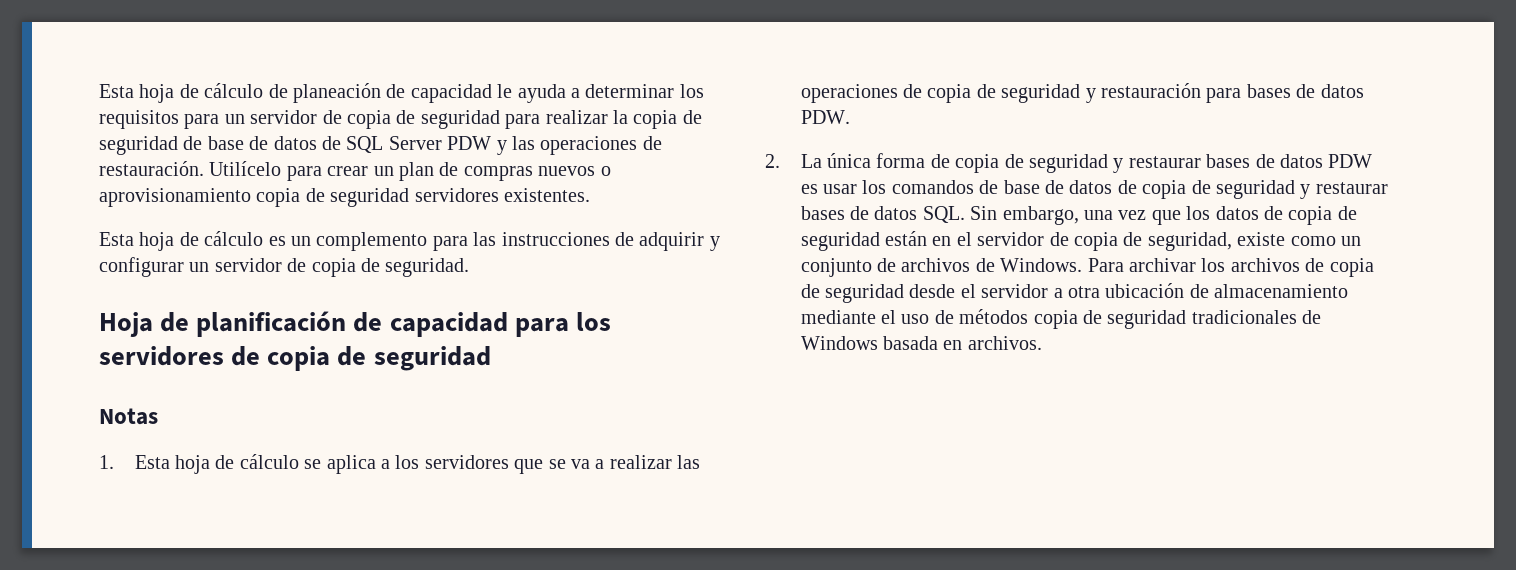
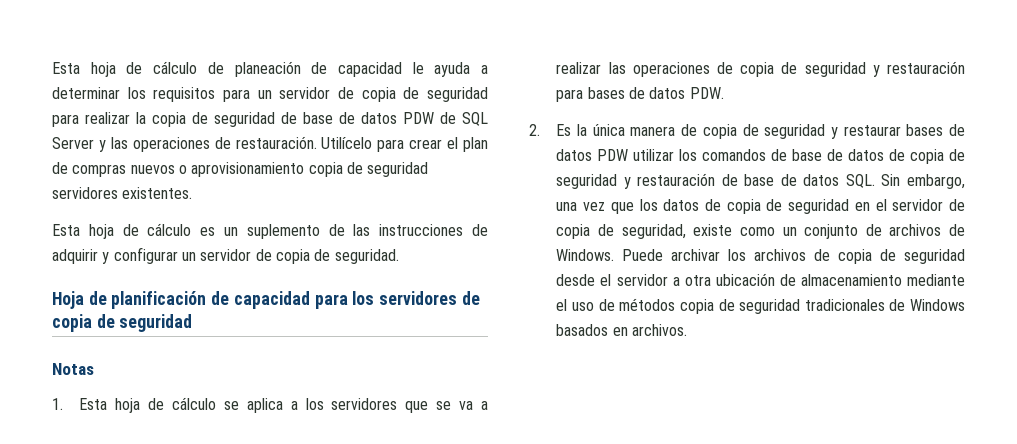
(317, 143) none -> [403,112,434,124] PDW
[447,136,492,150] PDW -> (94, 143) none
[373,166,394,176] un -> [447,137,459,149] el
[316,232,468,251] complemento para -> [246,224,345,239] suplemento de
[800,153,926,168] La única forma -> [556,124,676,136] Es la única manera
[800,184,857,194] es usar -> [633,149,675,161] utilizar
[1315,182,1388,194] [800,206,845,220] restaurar bases -> [637,173,775,186] restauración de base
[884,231,927,246] están -> (850, 206) none
[1087,258,1124,272] Para -> [622,249,664,261] Puede
[882,336,938,350] basada -> [556,324,609,336] basados

